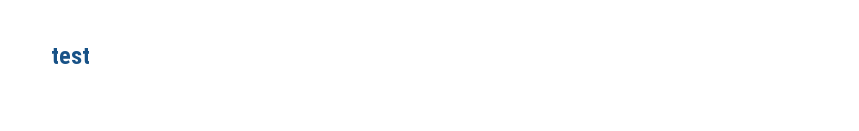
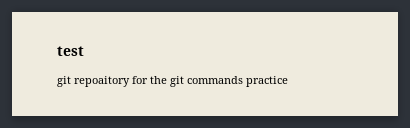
(90, 56) none -> [57,76,288,87] // git repoaitory for the git commands practice

